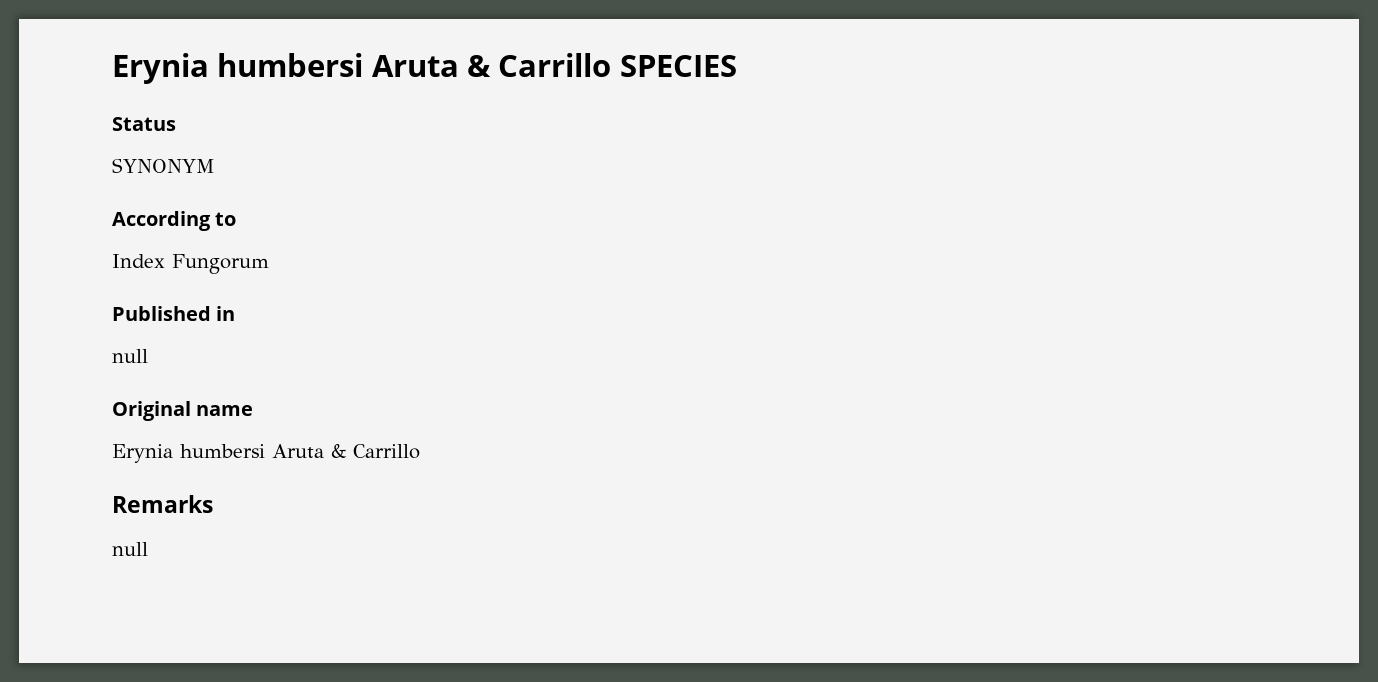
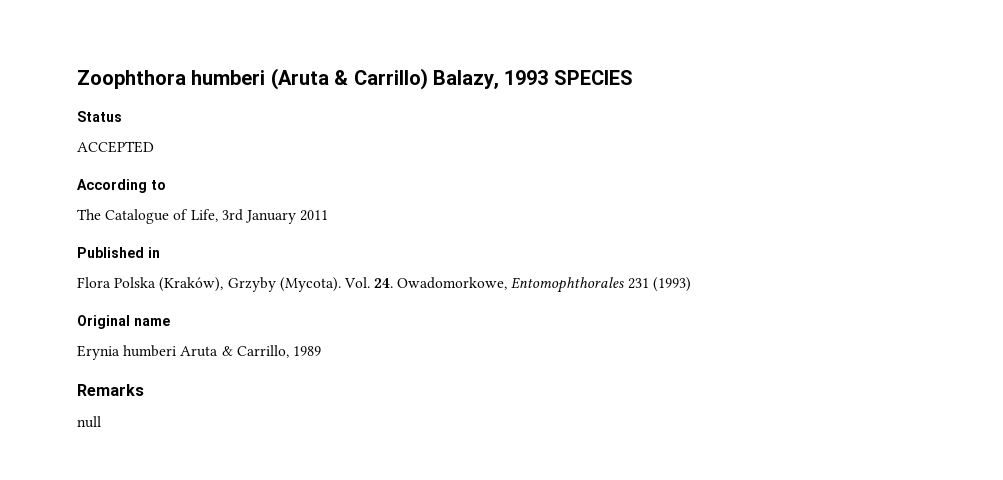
[112,53,612,84] Erynia humbersi Aruta & Carrillo -> [77,68,549,90] Zoophthora humberi (Aruta & Carrillo) Balazy, 1993
[112,158,215,173] SYNONYM -> [77,141,154,153] ACCEPTED
[112,254,269,274] [112,306,236,321] [112,349,148,363] Index Fungorum // Published in // null -> [77,209,329,224] [77,247,160,258] [77,277,691,293] The Catalogue of Life, 3rd January 2011 // Published in // Flora Polska (Kraków), Grzyby (Mycota). Vol. 24. Owadomorkowe, Entomophthorales 231 (1993)
[180,443,420,459] humbersi Aruta & Carrillo -> [123,345,321,358] humberi Aruta & Carrillo, 1989

